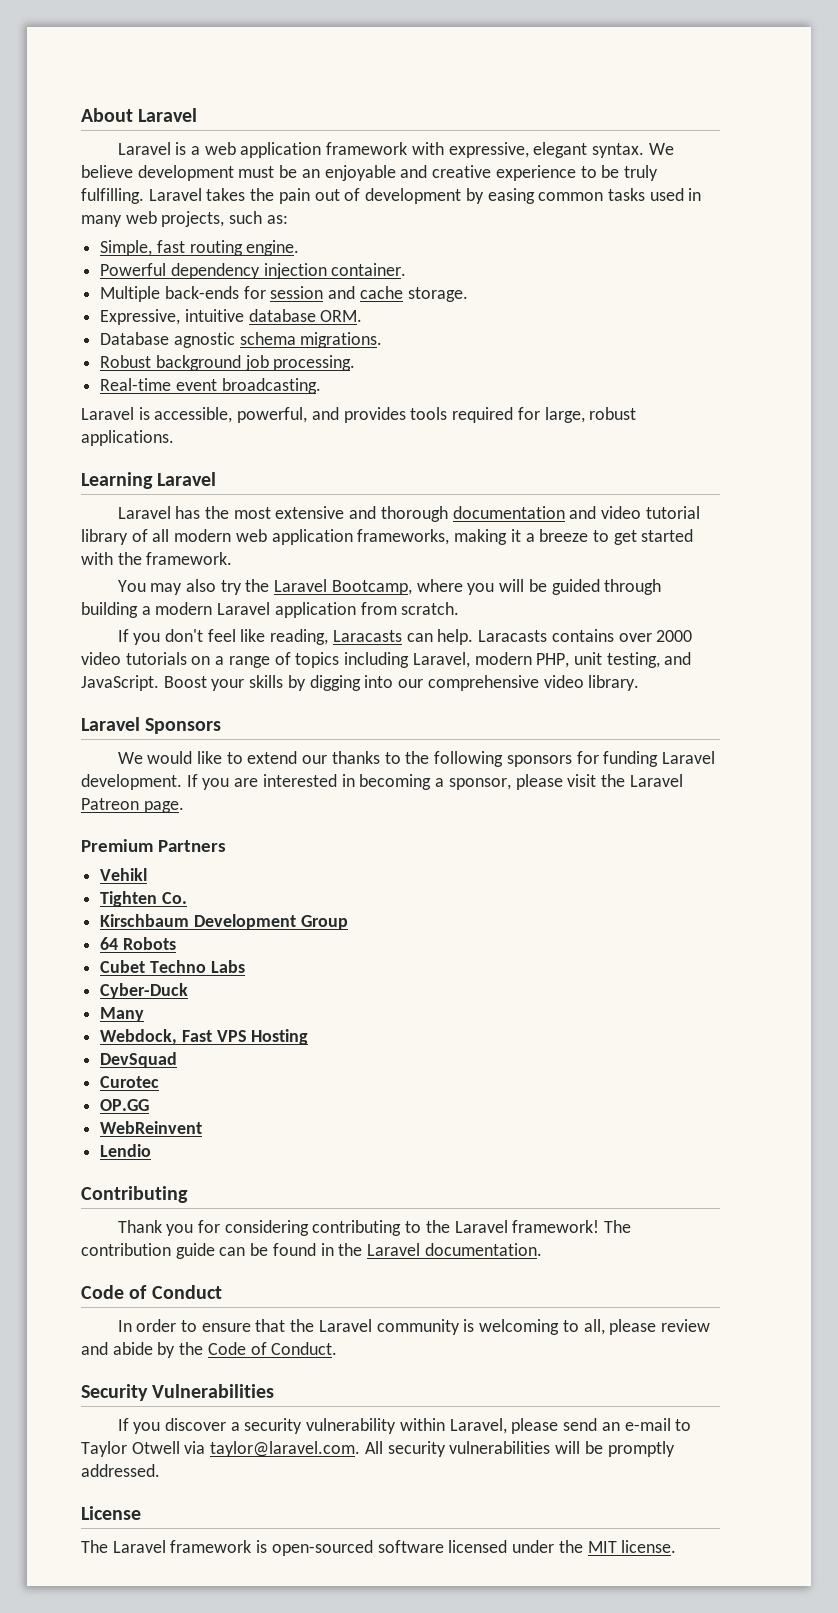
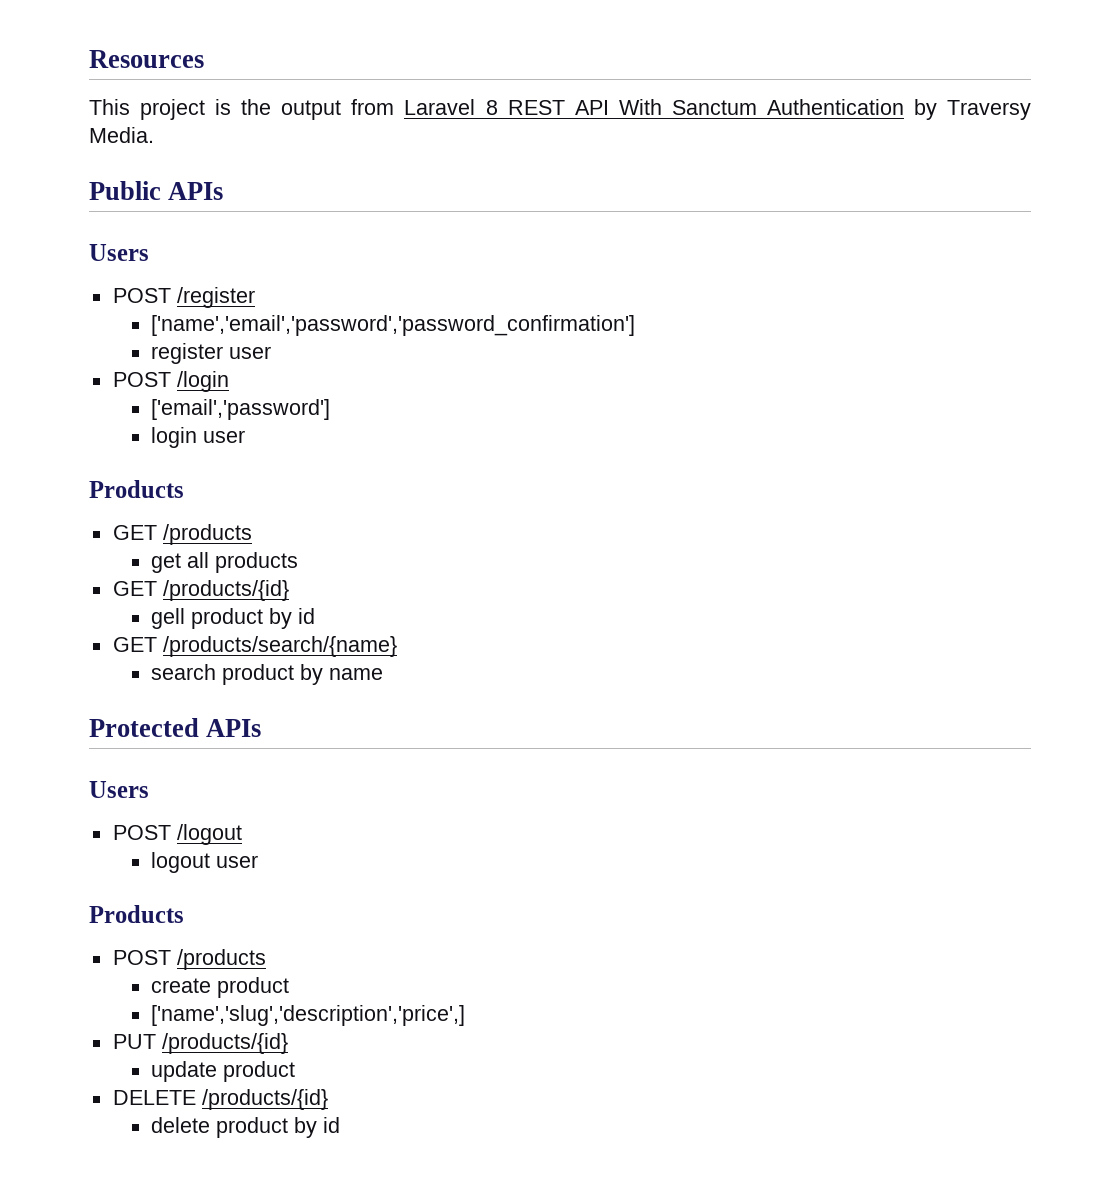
[81,108,198,122] [117,142,674,158] [81,165,658,181] [81,188,702,204] [81,211,288,227] [100,240,300,256] [100,263,407,279] [100,286,468,302] [100,309,363,325] [100,332,383,348] [100,355,356,371] [100,378,321,394] [81,407,637,423] [81,430,174,446] [81,472,217,489] [117,506,700,522] [81,529,694,545] [81,552,233,565] [117,579,662,595] [81,602,460,618] [117,629,693,645] [81,652,692,668] [81,675,640,691] [81,717,222,734] [117,751,716,767] [81,774,683,790] [81,798,184,813] [81,839,226,852] [100,868,148,881] [100,891,187,907] [100,914,348,930] [100,937,176,950] [100,960,245,973] [100,983,189,999] [100,1007,145,1022] [100,1029,309,1045] [100,1052,178,1068] [100,1076,160,1088] [100,1099,150,1111] [100,1121,203,1134] [100,1144,152,1157] [81,1186,188,1203] [117,1220,632,1236] [81,1243,542,1259] [81,1285,222,1299] [117,1319,711,1335] [81,1342,338,1358] [81,1384,275,1401] [117,1418,692,1434] [81,1441,675,1457] [81,1464,160,1477] [81,1506,141,1520] [81,1540,677,1556] About Laravel // Laravel is a web application framework with expressive, elegant syntax. We believe development must be an enjoyable and creative experience to be truly fulfilling. Laravel takes the pain out of development by easing common tasks used in many web projects, such as: // Simple, fast routing engine. // Powerful dependency injection container. // Multiple back-ends for session and cache storage. // Expressive, intuitive database ORM. // Database agnostic schema migrations. // Robust background job processing. // Real-time event broadcasting. // Laravel is accessible, powerful, and provides tools required for large, robust applications. // Learning Laravel // Laravel has the most extensive and thorough documentation and video tutorial library of all modern web application frameworks, making it a breeze to get started with the framework. // You may also try the Laravel Bootcamp, where you will be guided through building a modern Laravel application from scratch. // If you don't feel like reading, Laracasts can help. Laracasts contains over 2000 video tutorials on a range of topics including Laravel, modern PHP, unit testing, and JavaScript. Boost your skills by digging into our comprehensive video library. // Laravel Sponsors // We would like to extend our thanks to the following sponsors for funding Laravel development. If you are interested in becoming a sponsor, please visit the Laravel Patreon page. // Premium Partners // Vehikl // Tighten Co. // Kirschbaum Development Group // 64 Robots // Cubet Techno Labs // Cyber-Duck // Many // Webdock, Fast VPS Hosting // DevSquad // Curotec // OP.GG // WebReinvent // Lendio // Contributing // Thank you for considering contributing to the Laravel framework! The contribution guide can be found in the Laravel documentation. // Code of Conduct // In order to ensure that the Laravel community is welcoming to all, please review and abide by the Code of Conduct. // Security Vulnerabilities // If you discover a security vulnerability within Laravel, please send an e-mail to Taylor Otwell via taylor@laravel.com. All security vulnerabilities will be promptly addressed. // License // The Laravel framework is open-sourced software licensed under the MIT license. -> [89,50,204,68] [89,99,1031,120] [89,127,154,143] [89,181,224,200] [89,244,149,261] [112,287,255,308] [150,315,635,336] [150,343,271,364] [112,371,229,392] [150,399,330,420] [150,427,245,448] [89,480,184,498] [112,524,252,545] [150,552,298,573] [112,580,289,601] [150,608,315,629] [112,636,397,657] [150,664,383,685] [89,718,262,737] [89,781,149,798] [112,824,242,845] [150,852,258,873] [89,905,184,923] [112,949,266,970] [150,977,289,998] [150,1005,465,1026] [112,1033,288,1054] [150,1061,295,1082] [112,1089,328,1110] [150,1117,340,1138] Resources // This project is the output from Laravel 8 REST API With Sanctum Authentication by Traversy Media. // Public APIs // Users // POST /register // ['name','email','password','password_confirmation'] // register user // POST /login // ['email','password'] // login user // Products // GET /products // get all products // GET /products/{id} // gell product by id // GET /products/search/{name} // search product by name // Protected APIs // Users // POST /logout // logout user // Products // POST /products // create product // ['name','slug','description','price',] // PUT /products/{id} // update product // DELETE /products/{id} // delete product by id

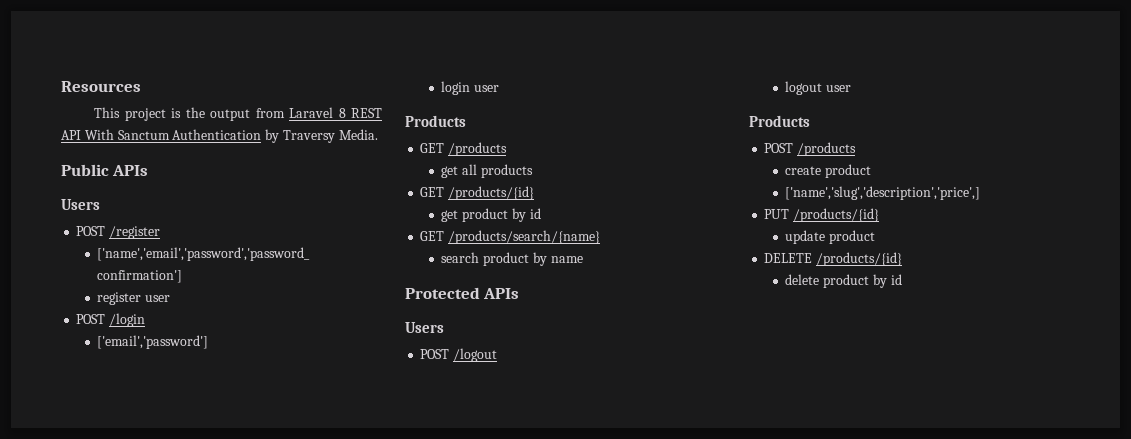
[150,608,185,629] gell -> [441,210,459,222] get

